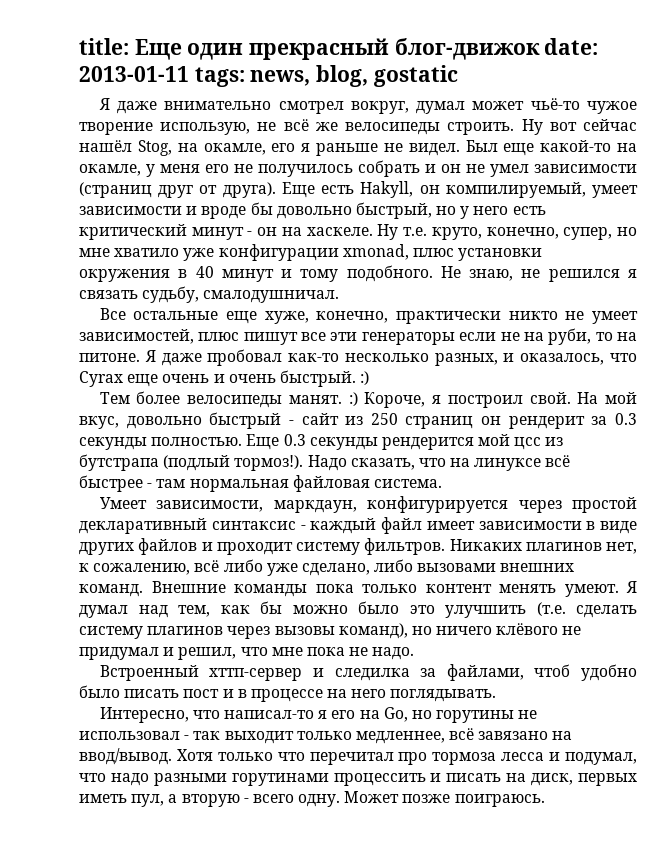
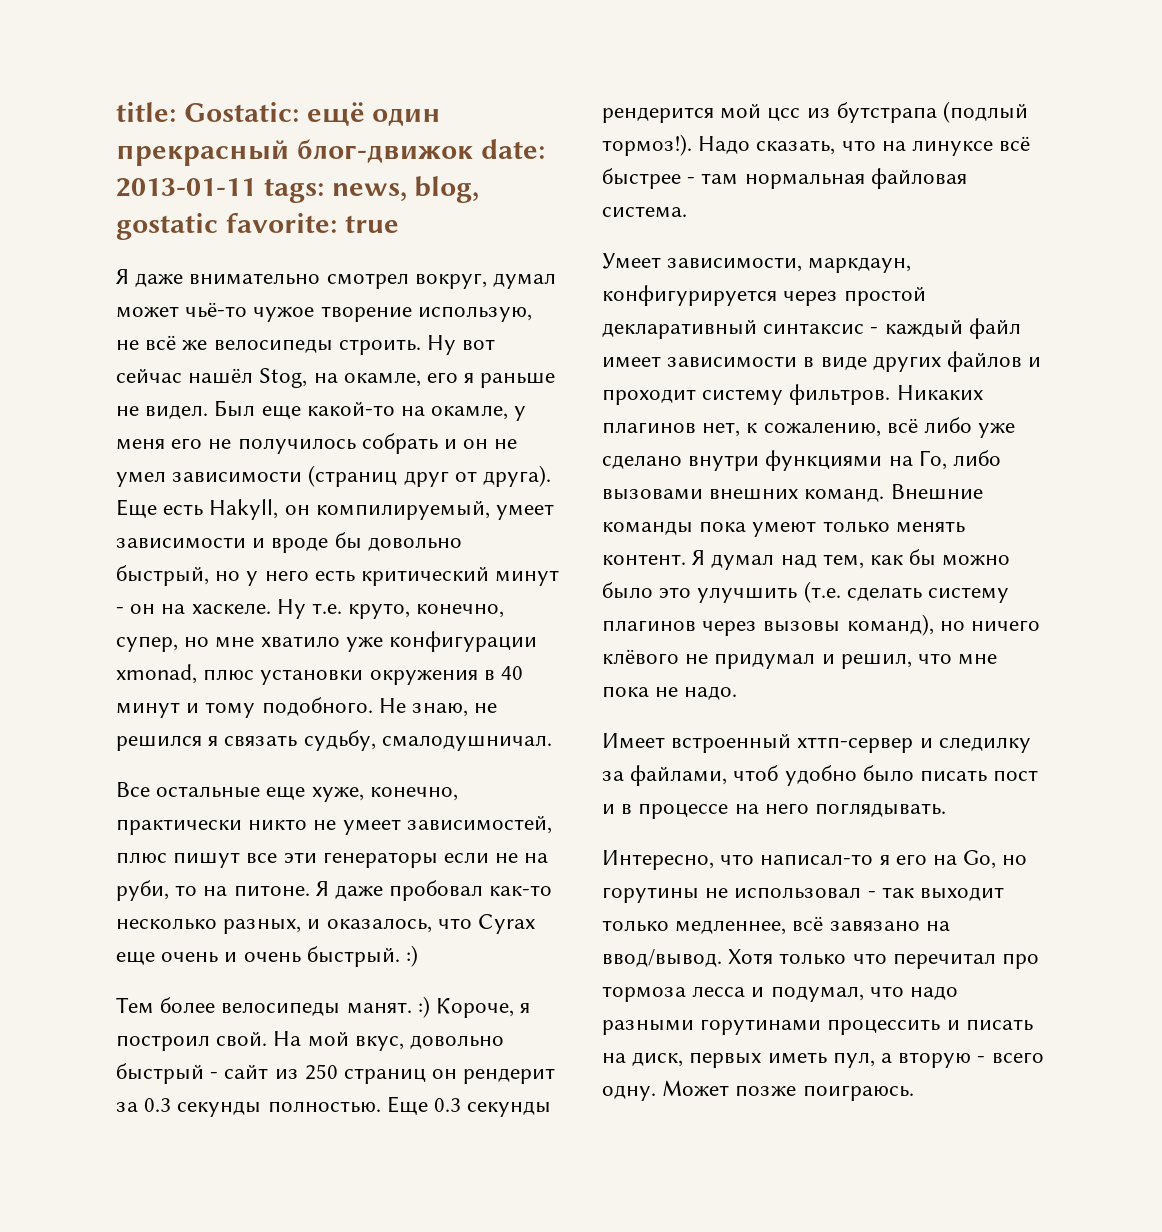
[134,39,182,60] Еще -> [183,102,365,126] Gostatic: ещë
(458, 76) none -> [225,213,399,233] favorite: true
[301,563,370,576] сделано, -> [602,450,947,471] сделано внутри функциями на Го,
[362,584,619,597] только контент менять умеют. -> [752,521,965,537] [602,554,686,565] умеют только менять контент.
[99,665,199,681] Встроенный -> [602,733,792,753] Имеет встроенный
[334,668,410,681] следилка -> [938,737,1031,753] следилку

